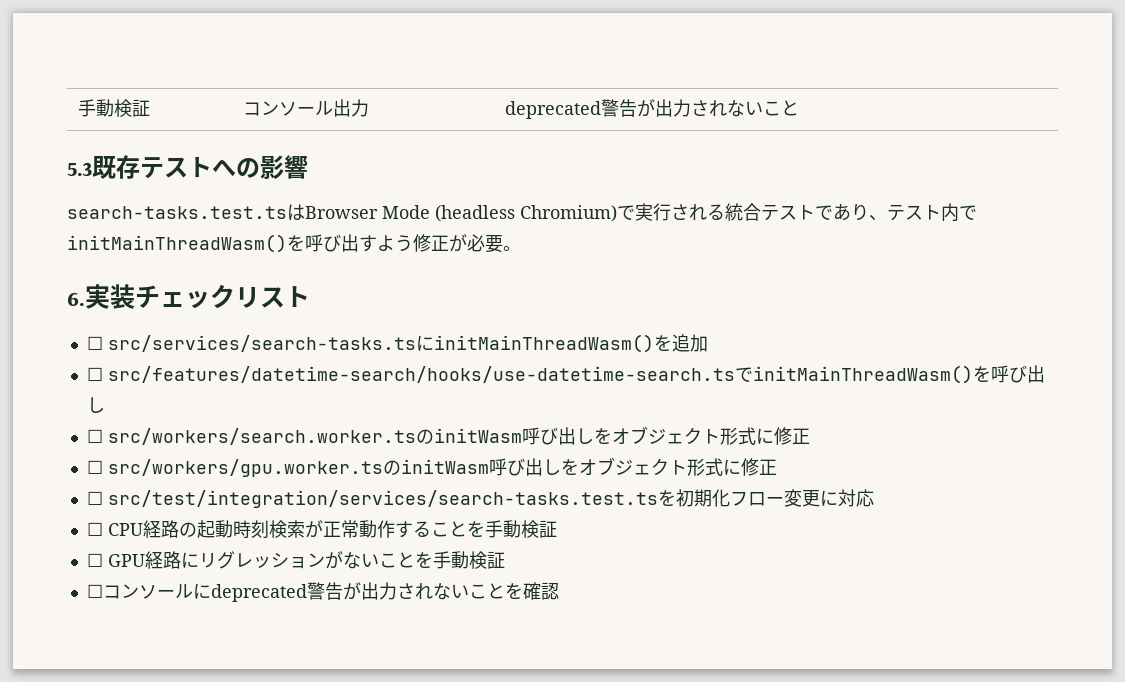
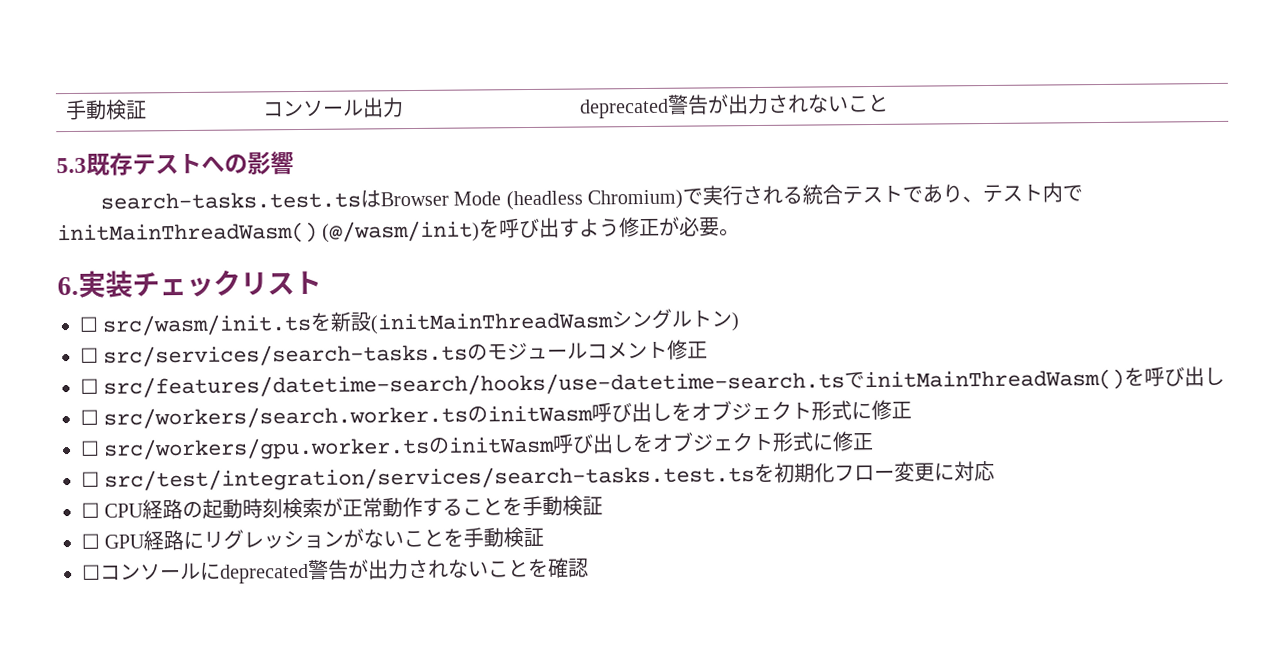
(287, 243) none -> [322,220,481,243] (@/wasm/init)
[107,334,708,353] src/services/search-tasks.tsにinitMainThreadWasm()を追加 -> [102,308,741,336] [80,339,709,367] src/wasm/init.tsを新設(initMainThreadWasmシングルトン) // ☐ src/services/search-tasks.tsのモジュールコメント修正

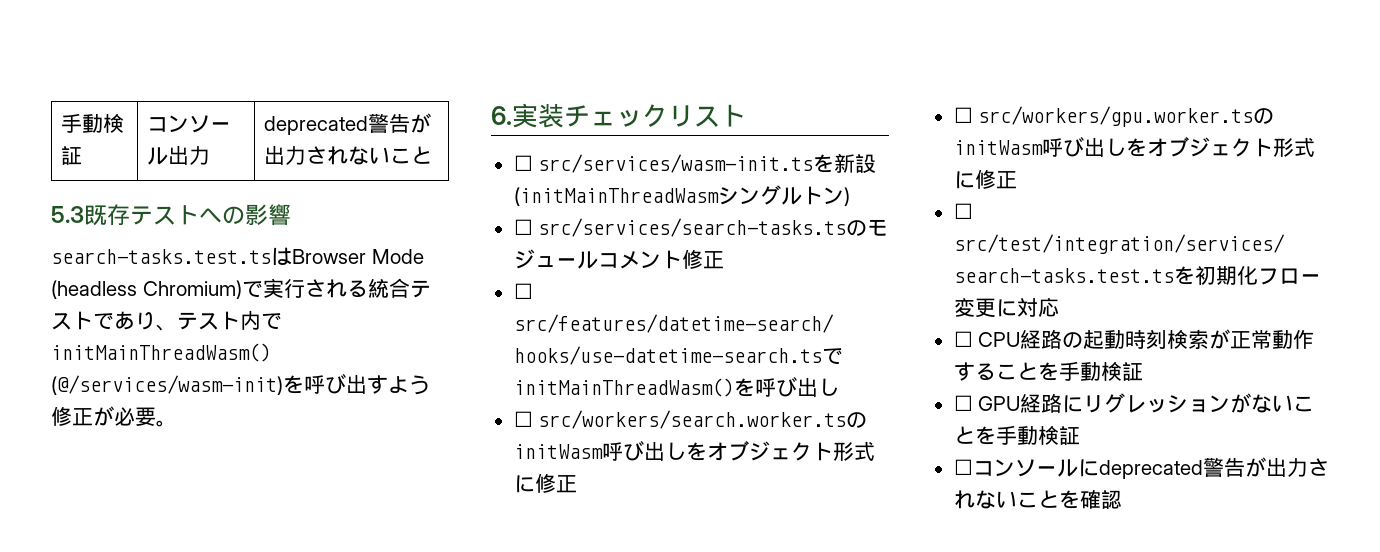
[322,220,481,243] (@/wasm/init) -> [51,375,283,395] (@/services/wasm-init)
[102,313,313,336] src/wasm/init.ts -> [538,154,814,173] src/services/wasm-init.ts

